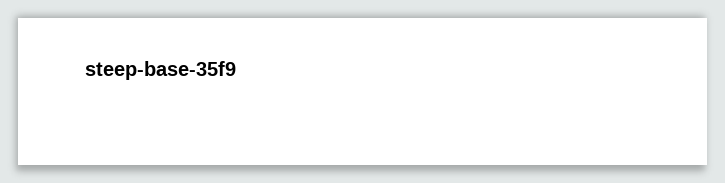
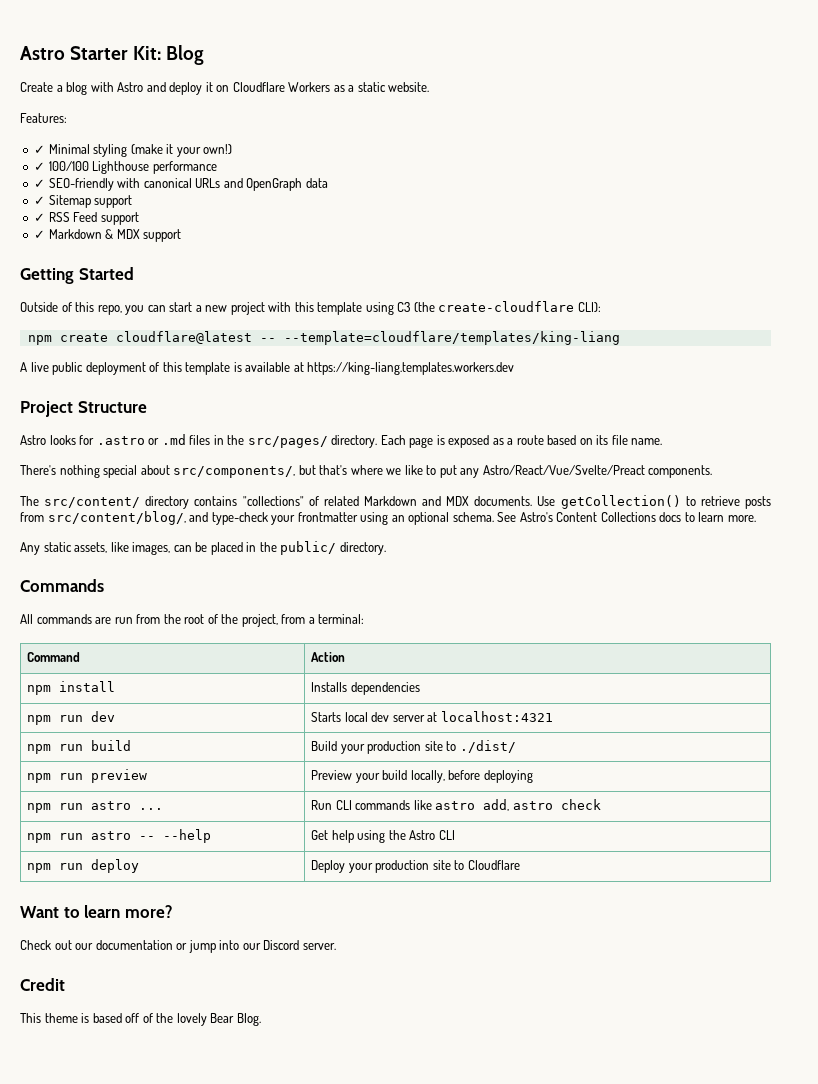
[85,61,236,80] steep-base-35f9 -> [20,45,205,65] [20,82,430,95] [20,113,67,123] [34,144,233,157] [34,161,217,174] [34,178,328,191] [34,195,133,208] [34,212,139,225] [34,229,182,242] [20,267,134,284] [20,301,601,315] [27,331,620,345] [20,362,515,375] [20,401,147,417] [20,434,663,448] [20,465,713,478] [20,495,771,509] [20,511,756,525] [20,541,386,555] [20,579,104,592] [20,614,365,627] [27,652,81,662] [311,652,346,662] [27,681,116,695] [311,682,420,695] [27,711,116,725] [311,711,553,722] [27,740,132,754] [311,740,516,754] [27,769,148,783] [311,770,533,783] [27,801,164,813] [311,799,601,811] [27,829,212,843] [311,830,455,843] [27,859,140,873] [311,860,520,873] [20,905,173,918] [20,940,336,953] [20,978,65,991] [20,1013,261,1026] Astro Starter Kit: Blog // Create a blog with Astro and deploy it on Cloudflare Workers as a static website. // Features: // ✓ Minimal styling (make it your own!) // ✓ 100/100 Lighthouse performance // ✓ SEO-friendly with canonical URLs and OpenGraph data // ✓ Sitemap support // ✓ RSS Feed support // ✓ Markdown & MDX support // Getting Started // Outside of this repo, you can start a new project with this template using C3 (the create-cloudflare CLI): // npm create cloudflare@latest -- --template=cloudflare/templates/king-liang // A live public deployment of this template is available at https://king-liang.templates.workers.dev // Project Structure // Astro looks for .astro or .md files in the src/pages/ directory. Each page is exposed as a route based on its file name. // There's nothing special about src/components/, but that's where we like to put any Astro/React/Vue/Svelte/Preact components. // The src/content/ directory contains "collections" of related Markdown and MDX documents. Use getCollection() to retrieve posts from src/content/blog/, and type-check your frontmatter using an optional schema. See Astro's Content Collections docs to learn more. // Any static assets, like images, can be placed in the public/ directory. // Commands // All commands are run from the root of the project, from a terminal: // Command | Action // npm install | Installs dependencies // npm run dev | Starts local dev server at localhost:4321 // npm run build | Build your production site to ./dist/ // npm run preview | Preview your build locally, before deploying // npm run astro ... | Run CLI commands like astro add, astro check // npm run astro -- --help | Get help using the Astro CLI // npm run deploy | Deploy your production site to Cloudflare // Want to learn more? // Check out our documentation or jump into our Discord server. // Credit // This theme is based off of the lovely Bear Blog.

